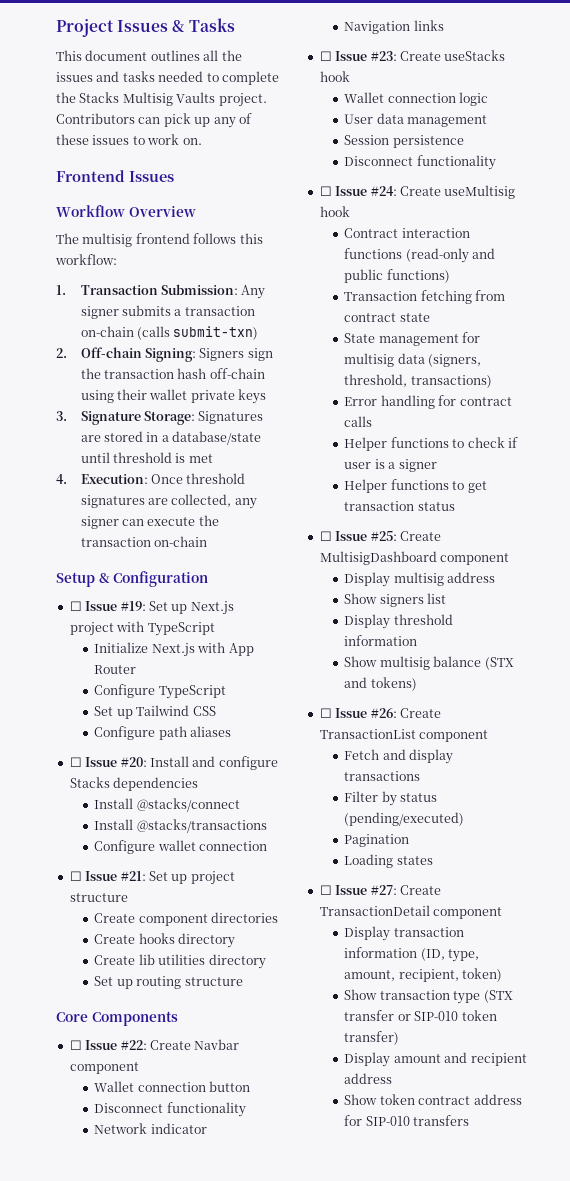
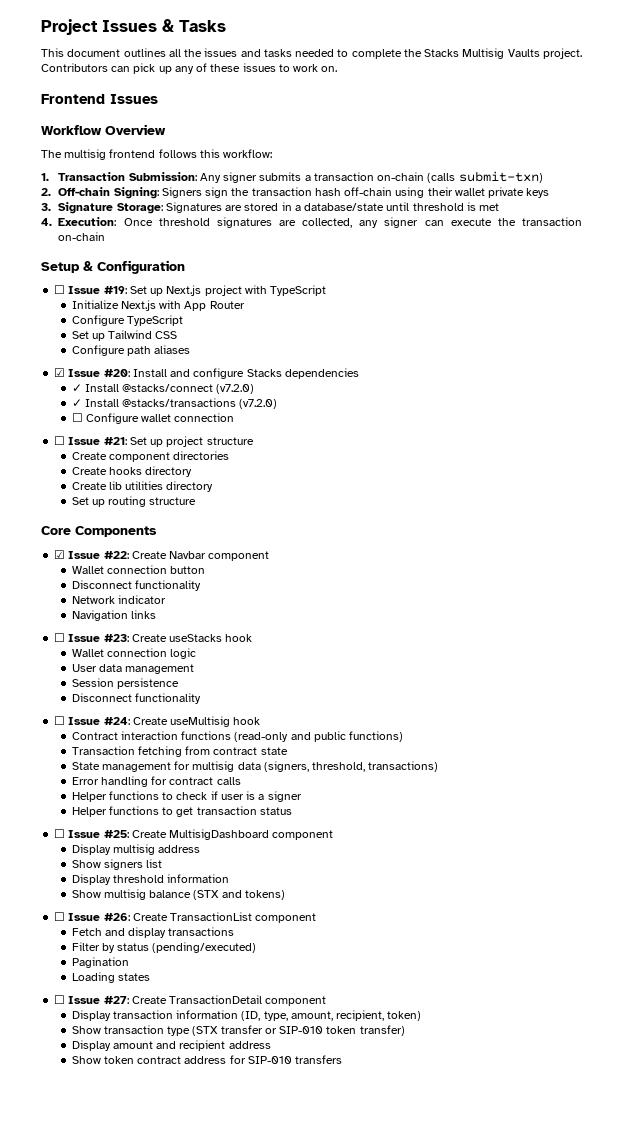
[69,757,82,767] ☐ -> [54,368,66,377] ☑
(199, 784) none -> [71,384,82,392] ✓
(240, 805) // -> [216,384,255,394] [71,399,82,407] (v7.2.0) // ✓
(267, 826) // -> [239,399,278,409] [71,413,83,422] (v7.2.0) // ☐
[69,1040,82,1050] ☐ -> [54,550,66,559] ☑

